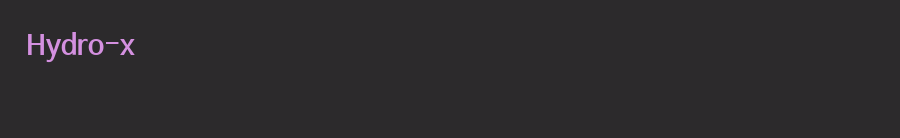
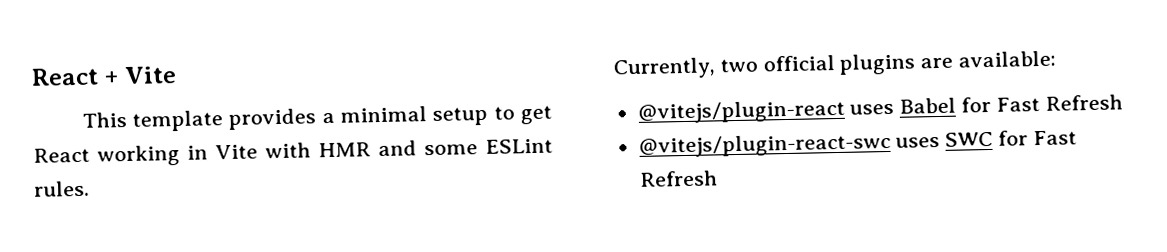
[26,32,135,63] Hydro-x -> [31,66,177,86] [81,105,552,132] [33,138,553,167] [33,180,90,197] [613,50,1057,80] [637,94,1123,124] [638,130,1077,158] [638,170,718,187] React + Vite // This template provides a minimal setup to get React working in Vite with HMR and some ESLint rules. // Currently, two official plugins are available: // @vitejs/plugin-react uses Babel for Fast Refresh // @vitejs/plugin-react-swc uses SWC for Fast Refresh

